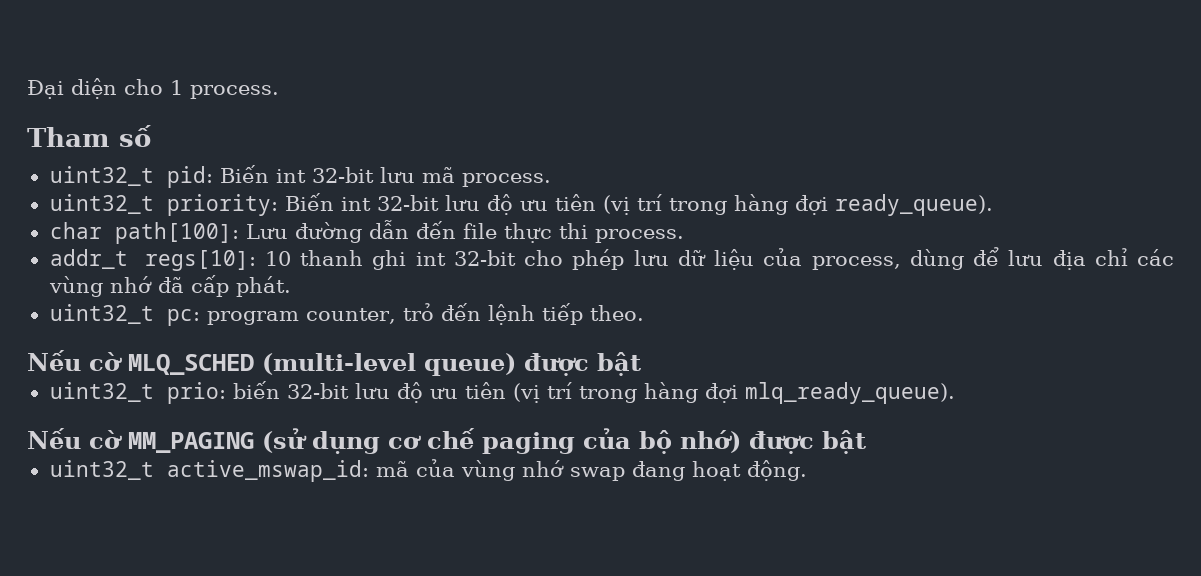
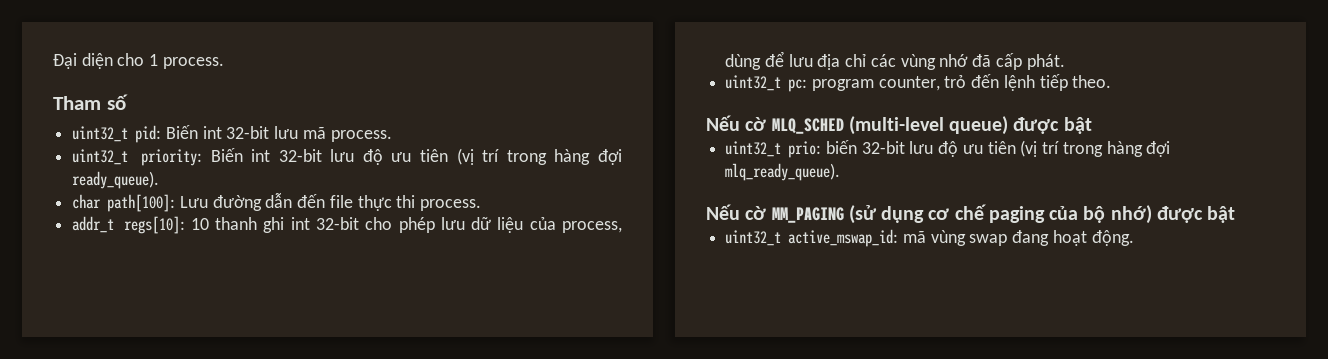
[415,459,564,481] của vùng nhớ -> [930,230,966,246] vùng

